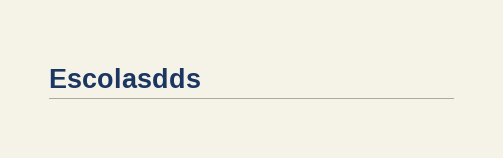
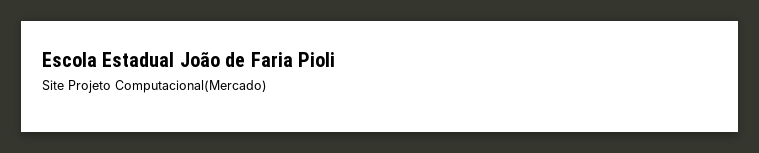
[49,68,201,88] Escolasdds -> [42,52,335,67] [42,80,267,93] Escola Estadual João de Faria Pioli // Site Projeto Computacional(Mercado)

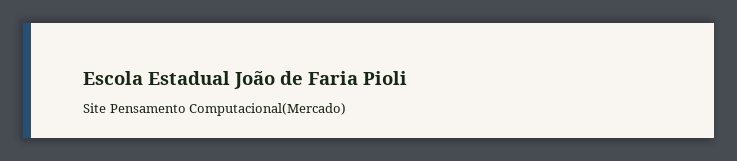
[68,80,111,93] Projeto -> [109,104,186,113] Pensamento

